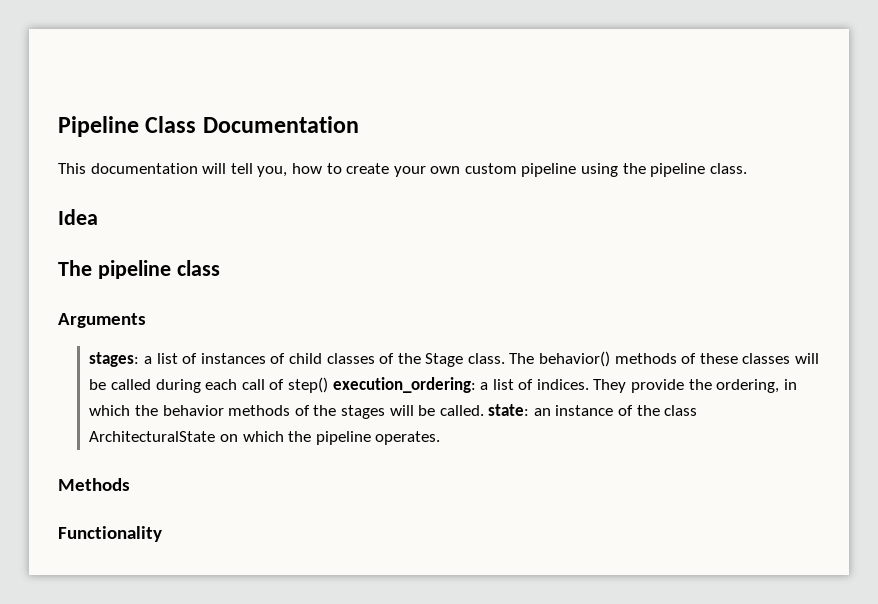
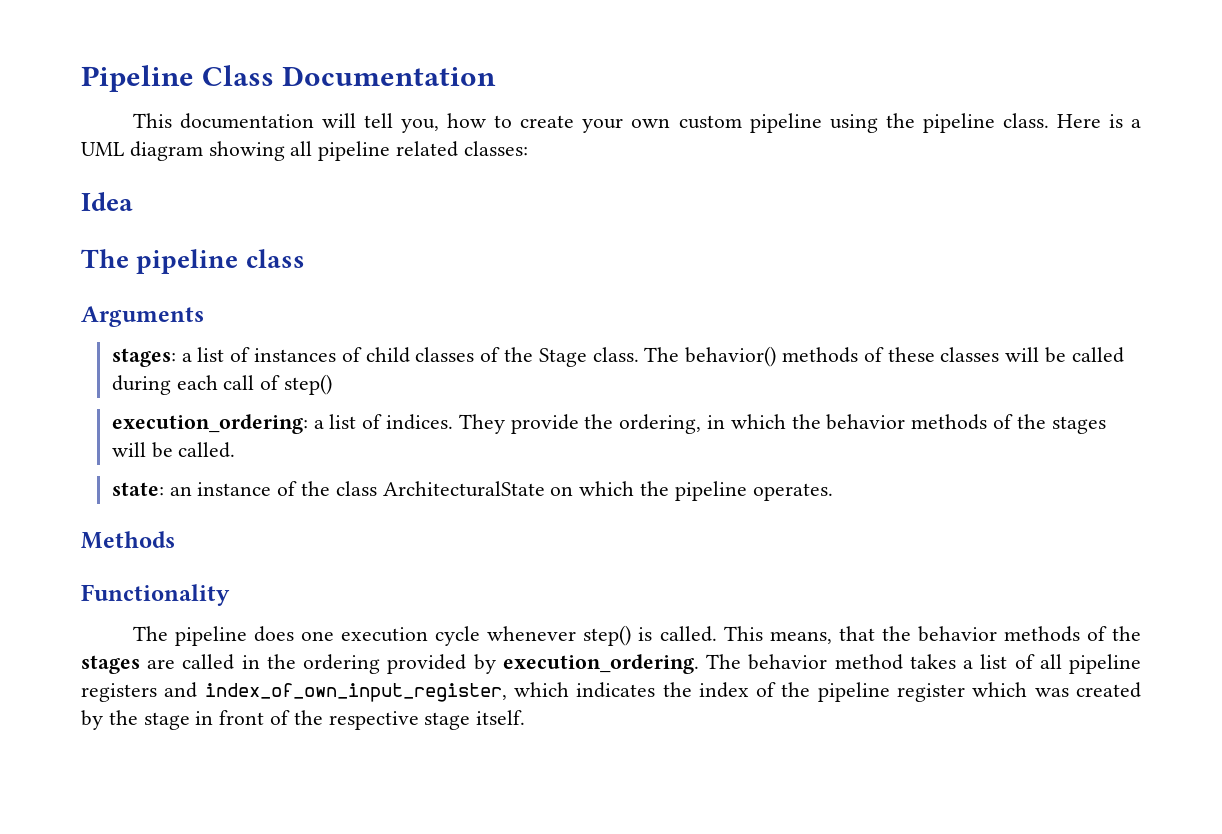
(747, 168) none -> [1056,114,1141,128] [81,141,528,161] Here is a UML diagram showing all pipeline related classes:
(328, 385) none -> (332, 384) //
(484, 410) none -> (236, 450) //
(162, 534) none -> [132,625,1141,646] [81,654,1142,674] [81,682,1141,702] [81,710,526,730] // The pipeline does one execution cycle whenever step() is called. This means, that the behavior methods of the stages are called in the ordering provided by execution_ordering. The behavior method takes a list of all pipeline registers and index_of_own_input_register, which indicates the index of the pipeline register which was created by the stage in front of the respective stage itself.

